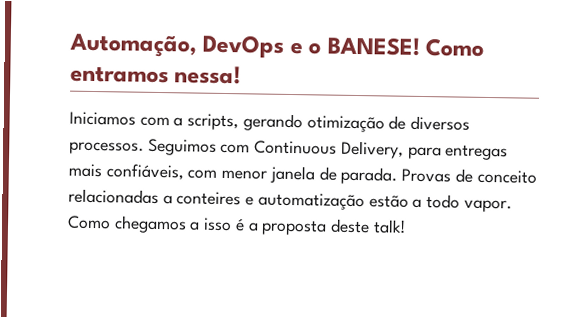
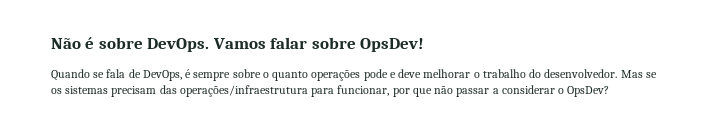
[69,33,485,58] [70,65,242,85] [69,111,471,133] [69,138,509,161] [68,163,537,185] [68,188,512,213] [67,215,406,236] Automação, DevOps e o BANESE! Como entramos nessa! // Iniciamos com a scripts, gerando otimização de diversos processos. Seguimos com Continuous Delivery, para entregas mais confiáveis, com menor janela de parada. Provas de conceito relacionadas a conteires e automatização estão a todo vapor. Como chegamos a isso é a proposta deste talk! -> [51,37,425,52] [51,69,657,81] [51,85,610,97] Não é sobre DevOps. Vamos falar sobre OpsDev! // Quando se fala de DevOps, é sempre sobre o quanto operações pode e deve melhorar o trabalho do desenvolvedor. Mas se os sistemas precisam das operações/infraestrutura para funcionar, por que não passar a considerar o OpsDev?

